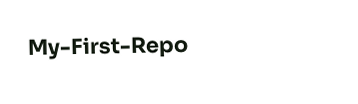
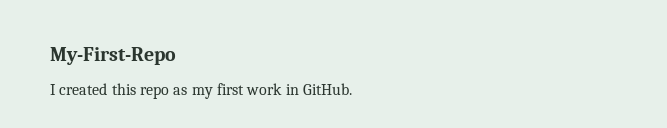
(189, 47) none -> [50,83,352,99] // I created this repo as my first work in GitHub.

